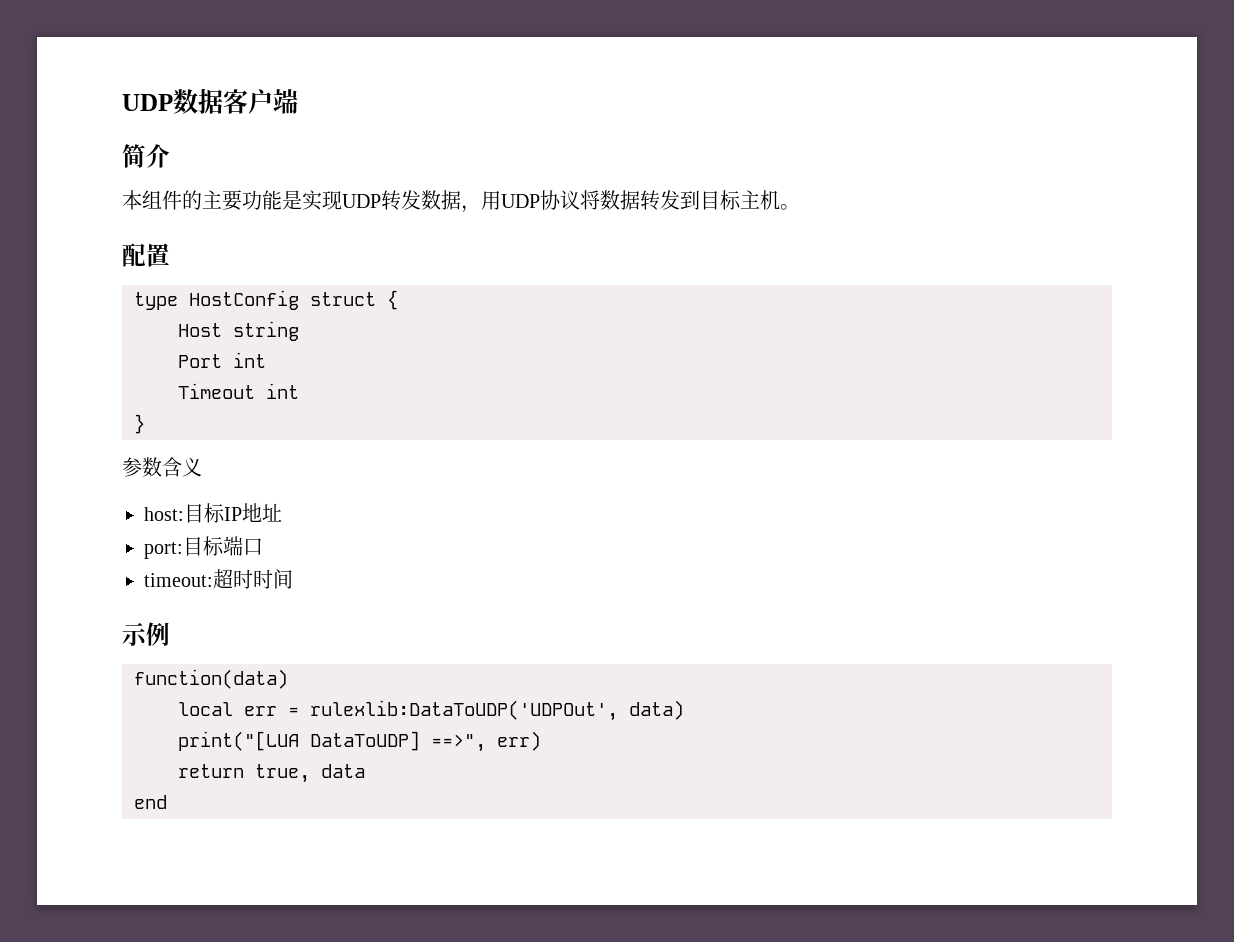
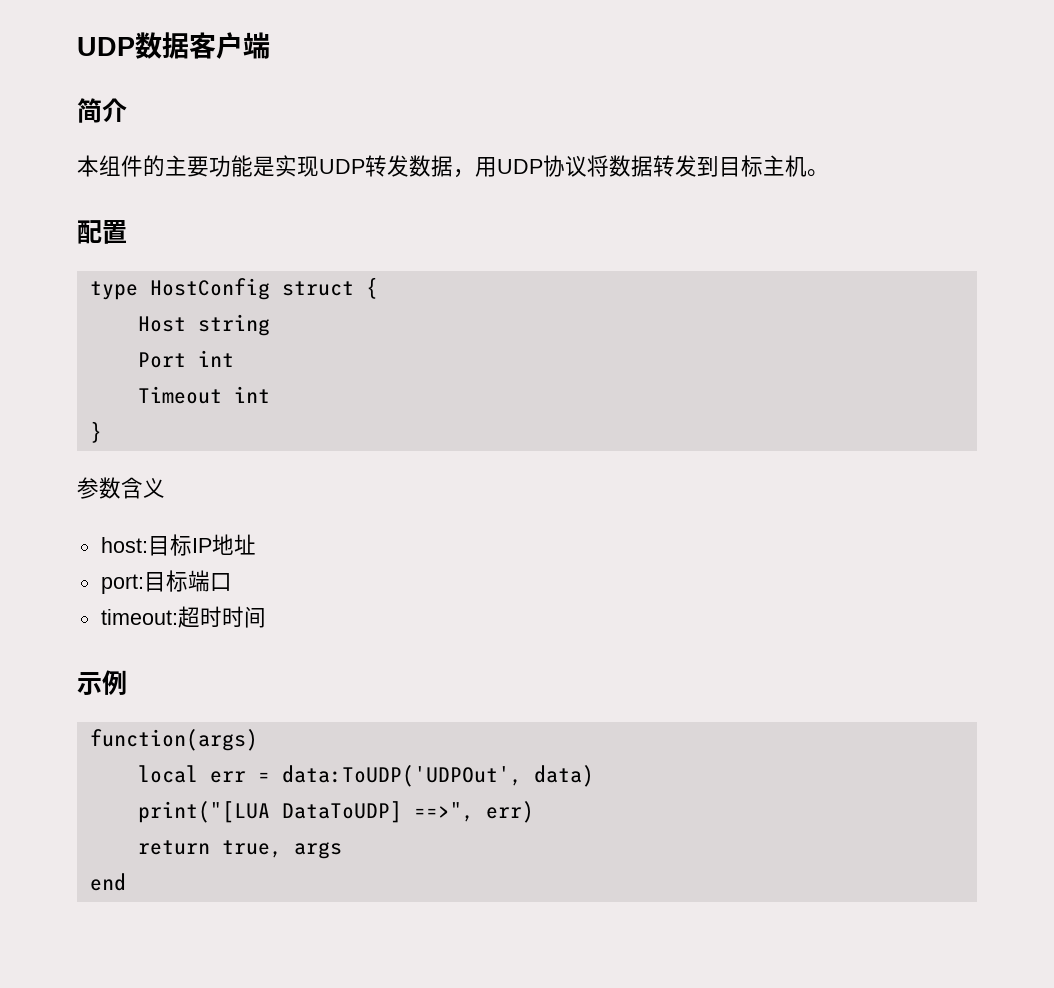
[134,669,288,689] function(data) -> [89,729,258,751] function(args)
[310,700,618,721] rulexlib:DataToUDP('UDPOut', -> [281,765,522,787] data:ToUDP('UDPOut',
[321,764,365,778] data -> [293,842,342,859] args

